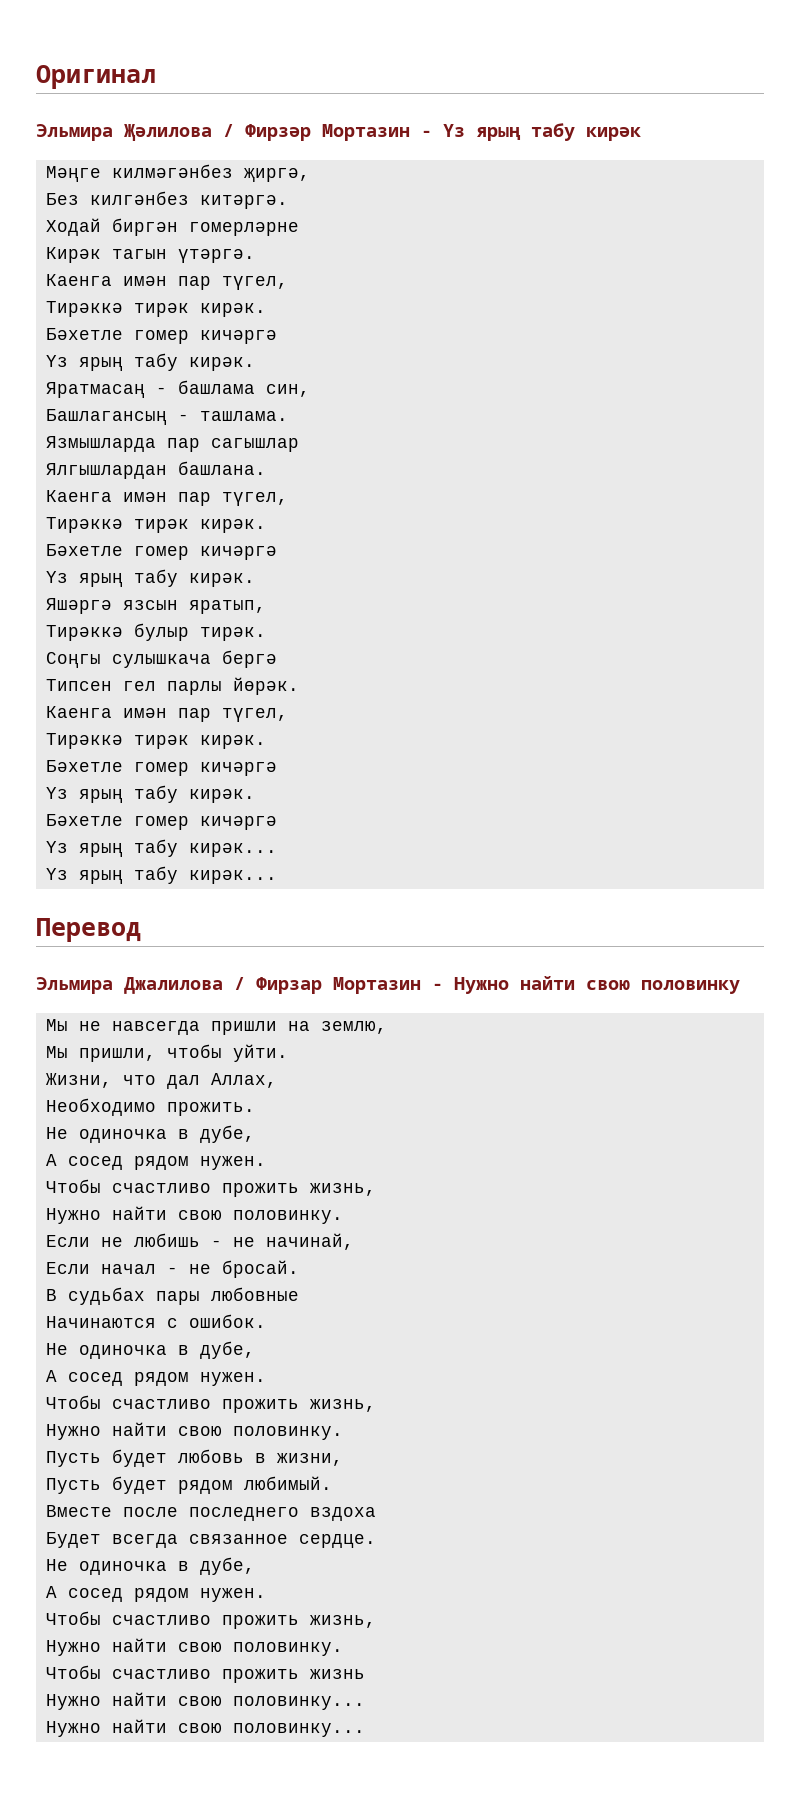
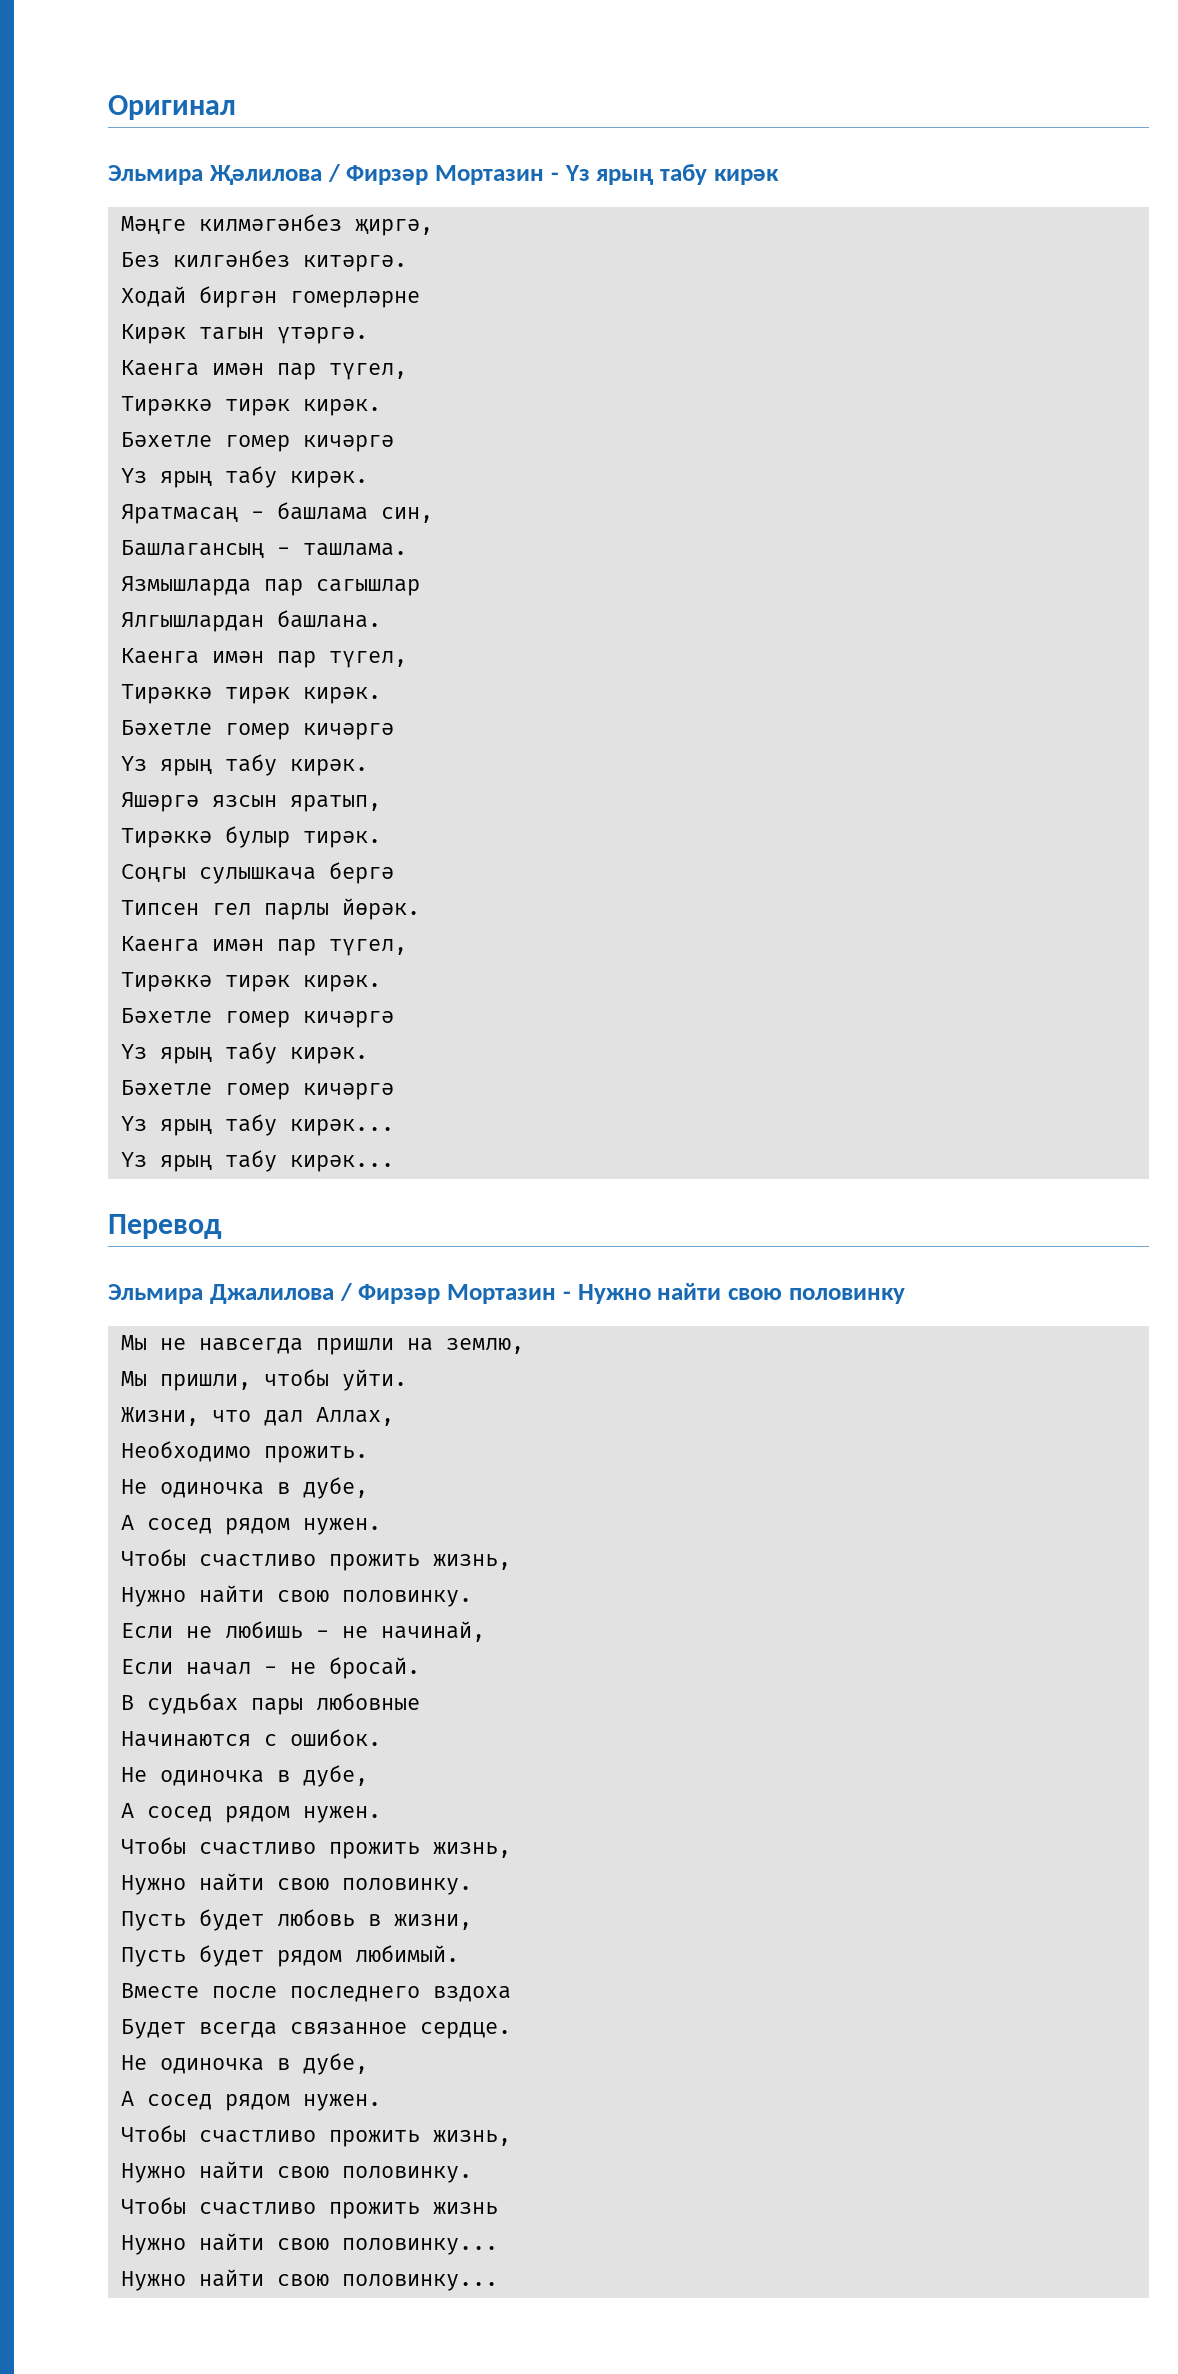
[256,977,322,994] Фирзар -> [358,1284,441,1304] Фирзәр

